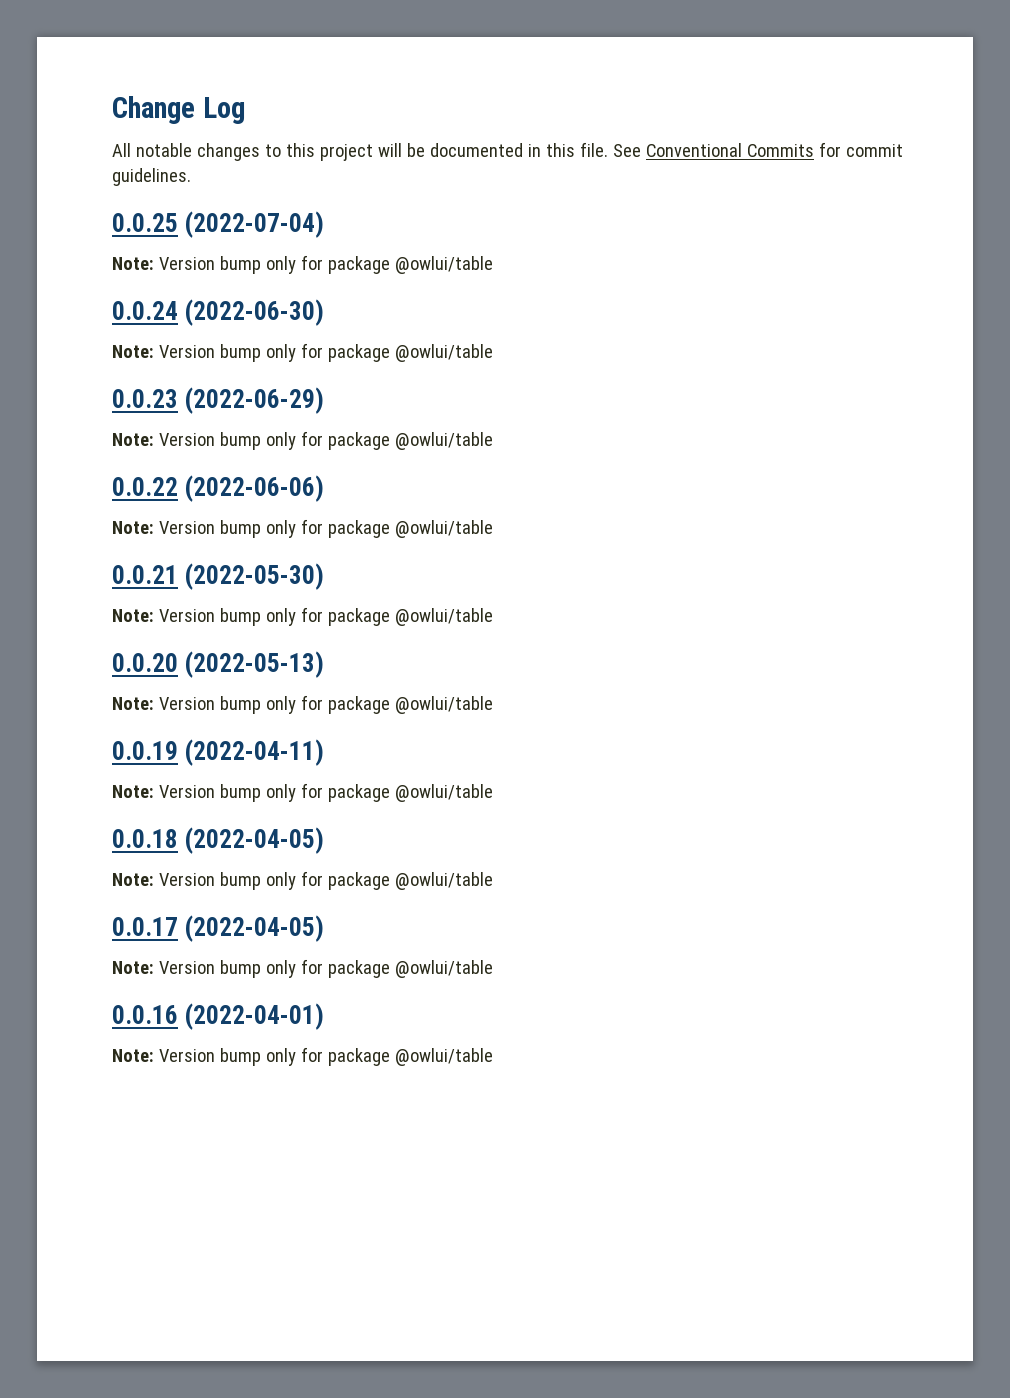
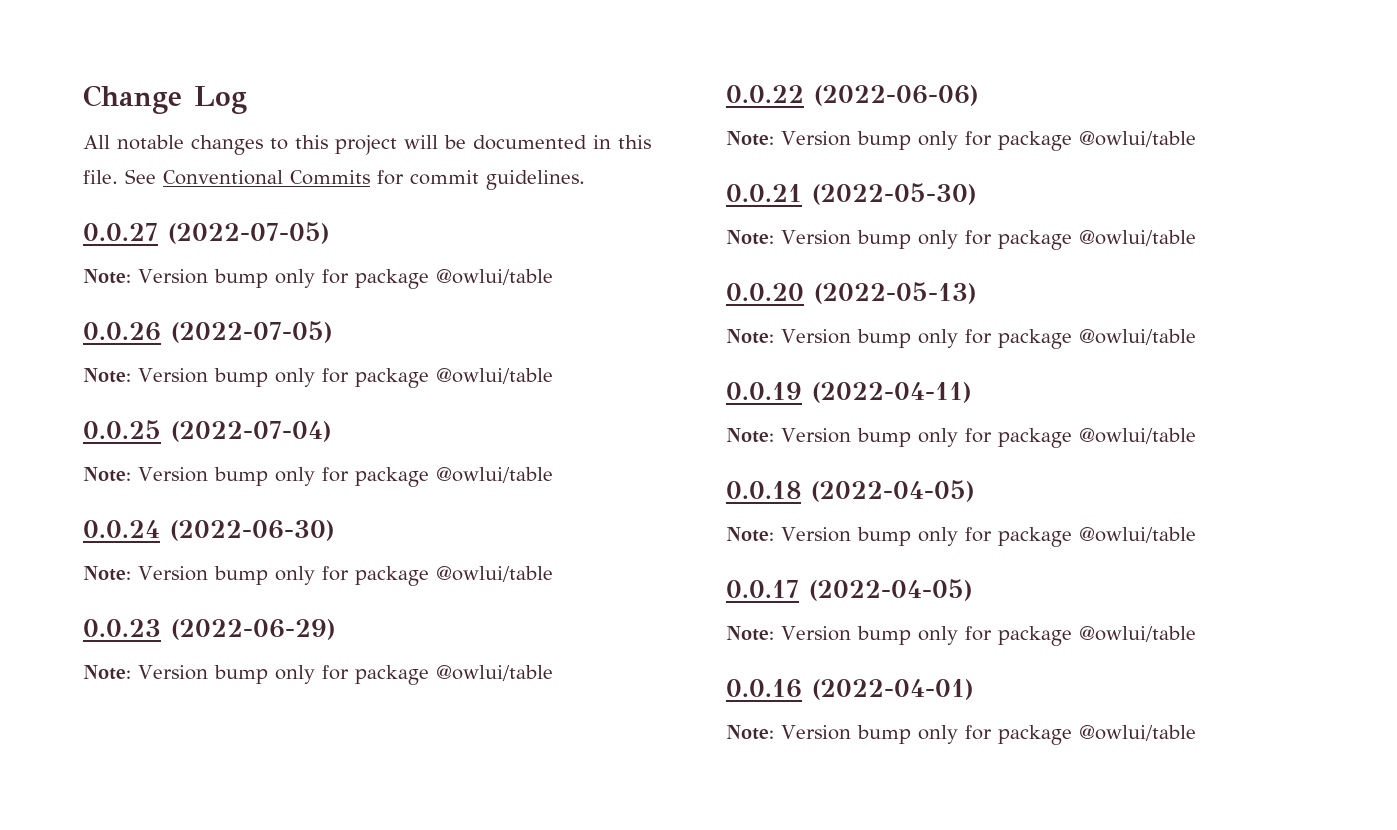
(191, 177) none -> [83,222,329,244] [83,269,553,289] [83,321,332,343] [83,368,553,388] // 0.0.27 (2022-07-05) // Note: Version bump only for package @owlui/table // 0.0.26 (2022-07-05) // Note: Version bump only for package @owlui/table

